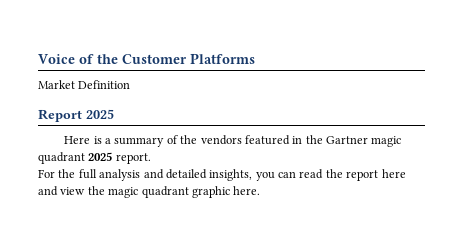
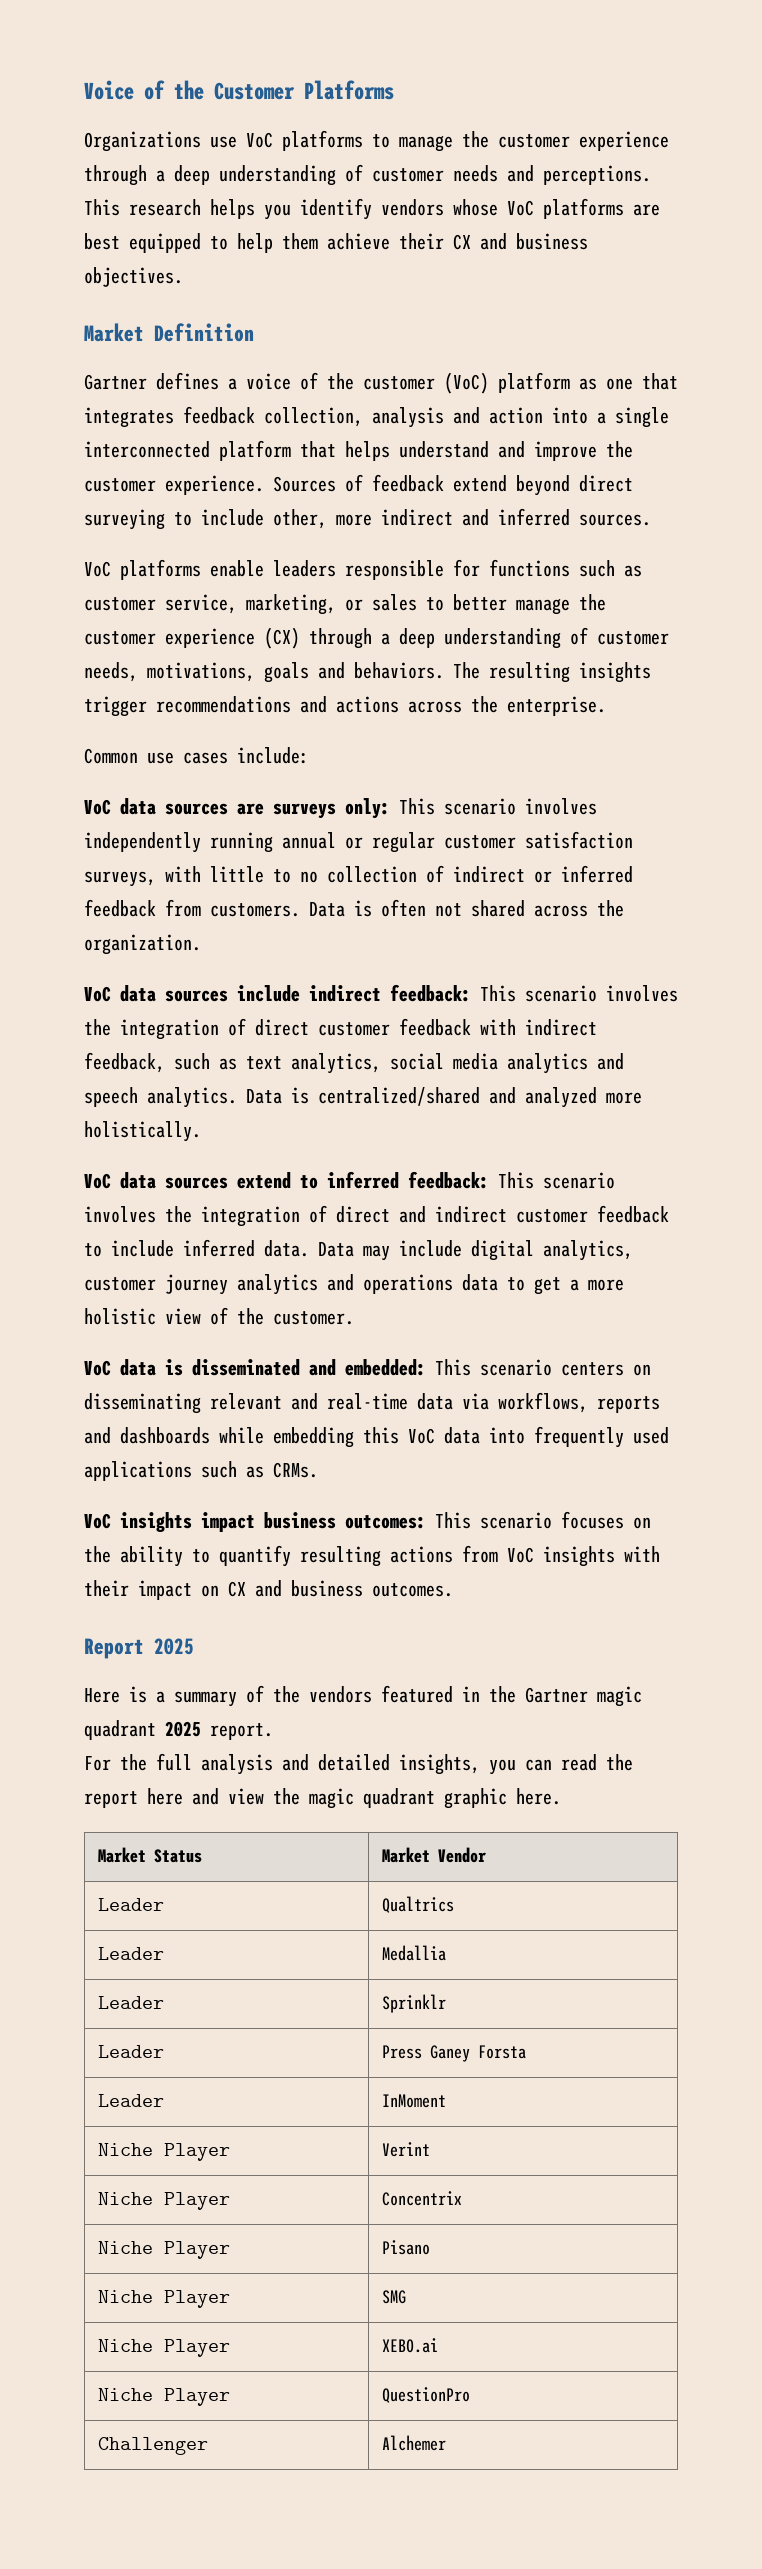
[38,80,131,89] Market Definition -> [84,130,669,152] [84,164,651,186] [84,198,660,220] [84,233,588,253] [84,267,183,287] [84,323,254,342] [84,372,678,394] [84,406,669,428] [84,440,633,461] [84,474,633,496] [84,508,651,530] [84,559,642,580] [84,594,606,615] [84,627,669,649] [84,662,651,683] [84,696,606,717] [84,747,309,764] [84,798,597,819] [84,831,633,853] [84,865,633,887] [84,899,624,917] [84,934,201,955] [84,984,678,1002] [84,1018,597,1040] [84,1052,624,1074] [84,1087,642,1108] [84,1121,201,1142] [84,1171,615,1189] [84,1205,669,1227] [84,1239,633,1261] [84,1274,624,1295] [84,1307,354,1325] [84,1359,651,1376] [84,1392,660,1414] [84,1426,669,1448] [84,1461,318,1481] [84,1511,651,1532] [84,1545,660,1567] [84,1580,453,1600] Organizations use VoC platforms to manage the customer experience through a deep understanding of customer needs and perceptions. This research helps you identify vendors whose VoC platforms are best equipped to help them achieve their CX and business objectives. // Market Definition // Gartner defines a voice of the customer (VoC) platform as one that integrates feedback collection, analysis and action into a single interconnected platform that helps understand and improve the customer experience. Sources of feedback extend beyond direct surveying to include other, more indirect and inferred sources. // VoC platforms enable leaders responsible for functions such as customer service, marketing, or sales to better manage the customer experience (CX) through a deep understanding of customer needs, motivations, goals and behaviors. The resulting insights trigger recommendations and actions across the enterprise. // Common use cases include: // VoC data sources are surveys only: This scenario involves independently running annual or regular customer satisfaction surveys, with little to no collection of indirect or inferred feedback from customers. Data is often not shared across the organization. // VoC data sources include indirect feedback: This scenario involves the integration of direct customer feedback with indirect feedback, such as text analytics, social media analytics and speech analytics. Data is centralized/shared and analyzed more holistically. // VoC data sources extend to inferred feedback: This scenario involves the integration of direct and indirect customer feedback to include inferred data. Data may include digital analytics, customer journey analytics and operations data to get a more holistic view of the customer. // VoC data is disseminated and embedded: This scenario centers on disseminating relevant and real-time data via workflows, reports and dashboards while embedding this VoC data into frequently used applications such as CRMs. // VoC insights impact business outcomes: This scenario focuses on the ability to quantify resulting actions from VoC insights with their impact on CX and business outcomes.
(261, 190) none -> [97,1847,202,1863] [381,1847,486,1863] [97,1898,164,1911] [381,1896,454,1913] [97,1947,164,1960] [381,1945,446,1961] [97,1996,164,2009] [381,1994,446,2013] [97,2045,164,2058] [381,2045,526,2062] [97,2094,164,2107] [381,2094,446,2108] [97,2143,230,2161] [381,2142,430,2157] [97,2192,230,2210] [381,2191,462,2206] [97,2241,230,2259] [381,2240,430,2255] [97,2290,230,2308] [381,2290,406,2304] [97,2339,230,2357] [381,2338,438,2353] [97,2388,230,2406] [381,2387,470,2403] [97,2437,208,2455] [381,2435,446,2451] // Market Status | Market Vendor // Leader | Qualtrics // Leader | Medallia // Leader | Sprinklr // Leader | Press Ganey Forsta // Leader | InMoment // Niche Player | Verint // Niche Player | Concentrix // Niche Player | Pisano // Niche Player | SMG // Niche Player | XEBO.ai // Niche Player | QuestionPro // Challenger | Alchemer

